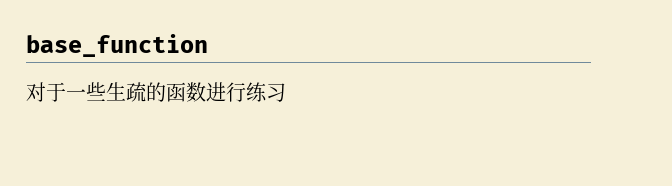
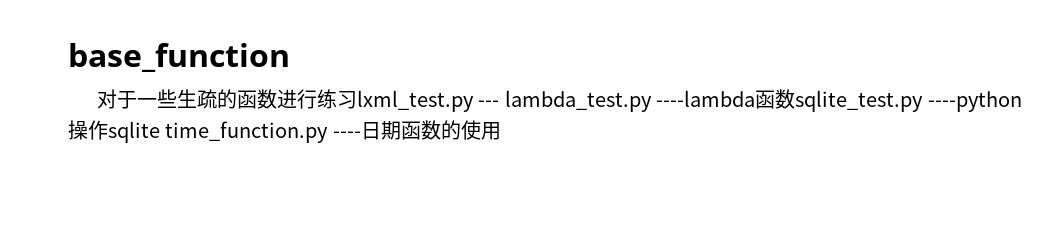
(286, 92) none -> [357,89,1022,112] [68,120,501,143] lxml_test.py --- lambda_test.py ----lambda函数sqlite_test.py ----python操作sqlite time_function.py ----日期函数的使用

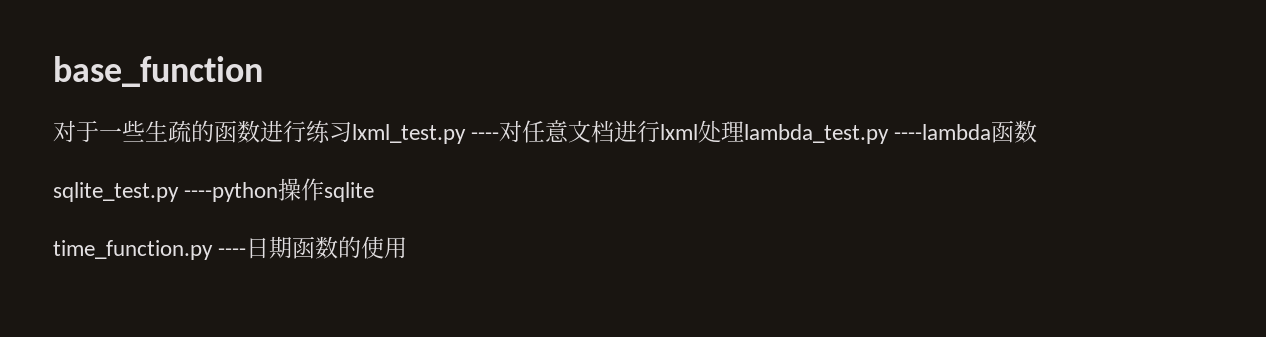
[478,100,500,107] --- -> [471,120,745,143] ----对任意文档进行lxml处理
(796, 99) none -> (1038, 131) //
(160, 132) none -> (375, 192) //

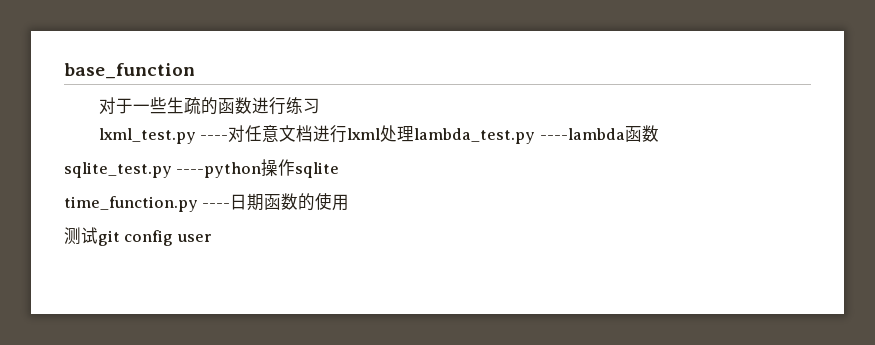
(352, 132) none -> (321, 106) //
(408, 248) none -> [64,227,212,246] // 测试git config user

